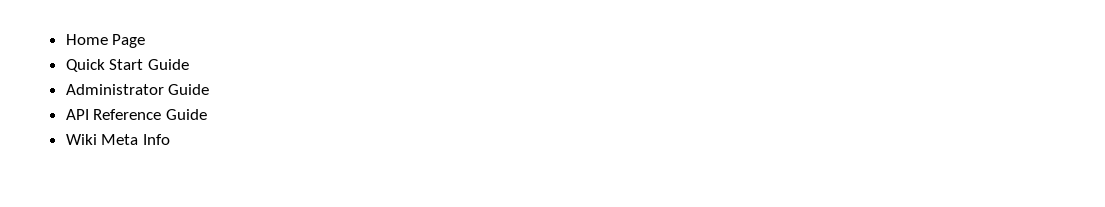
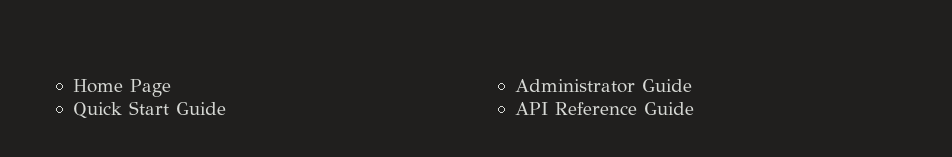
[65,134,170,145] // Wiki Meta Info -> (694, 108) none

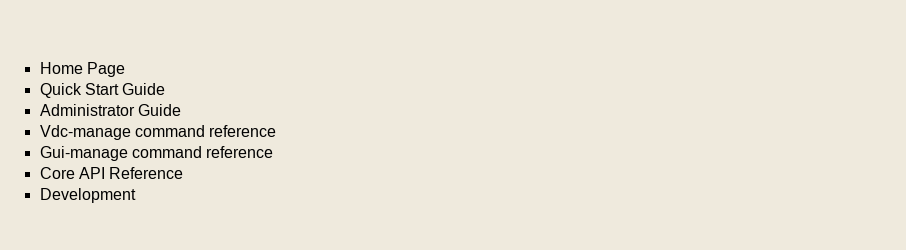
(692, 85) none -> [39,125,277,140] [39,146,274,161] [39,167,75,179] Vdc-manage command reference // Gui-manage command reference // Core
[643,102,694,115] Guide -> [39,188,136,203] // Development

